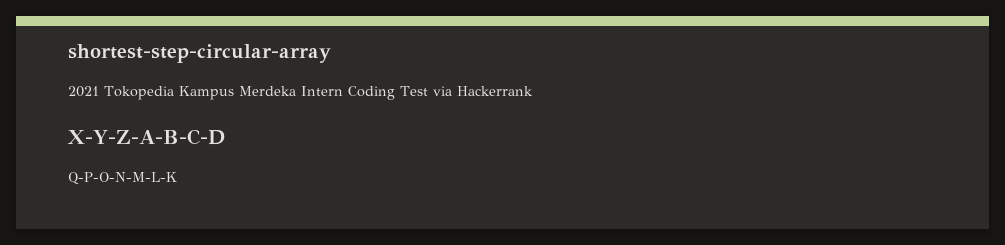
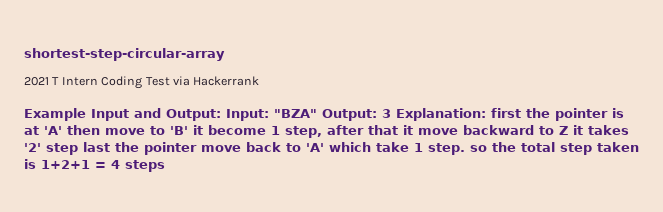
[104,86,296,100] Tokopedia Kampus Merdeka -> [52,77,60,85] T
[68,129,226,145] [68,172,177,185] X-Y-Z-A-B-C-D // Q-P-O-N-M-L-K -> [24,108,624,121] [24,125,629,138] [24,142,639,155] [24,159,165,172] Example Input and Output: Input: "BZA" Output: 3 Explanation: first the pointer is at 'A' then move to 'B' it become 1 step, after that it move backward to Z it takes '2' step last the pointer move back to 'A' which take 1 step. so the total step taken is 1+2+1 = 4 steps

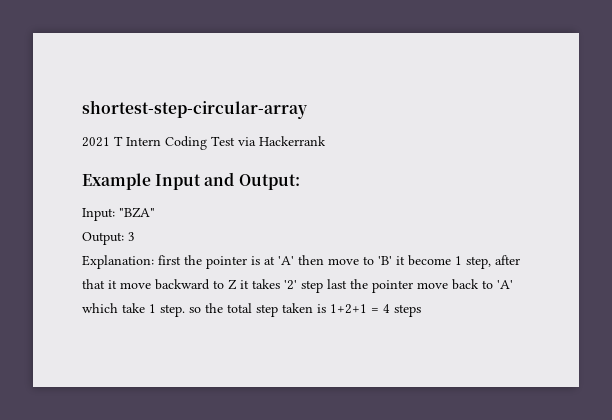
(221, 115) none -> (300, 182) //
(317, 113) none -> (155, 212) //
(391, 113) none -> (135, 236) //

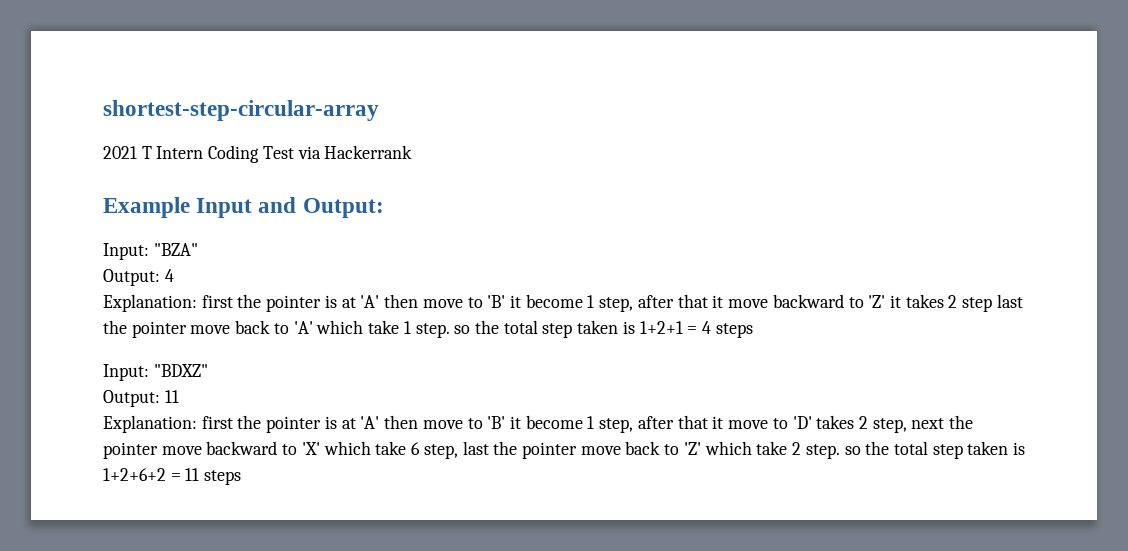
[128,232,135,241] 3 -> [164,269,174,282] 4
[228,279,237,290] Z -> [868,295,886,308] 'Z'
[284,280,297,290] '2' -> [948,295,958,308] 2
(421, 310) none -> [103,364,208,381] [103,390,179,407] [103,415,974,433] [103,441,1026,459] [103,468,242,485] // Input: "BDXZ" // Output: 11 // Explanation: first the pointer is at 'A' then move to 'B' it become 1 step, after that it move to 'D' takes 2 step, next the pointer move backward to 'X' which take 6 step, last the pointer move back to 'Z' which take 2 step. so the total step taken is 1+2+6+2 = 11 steps

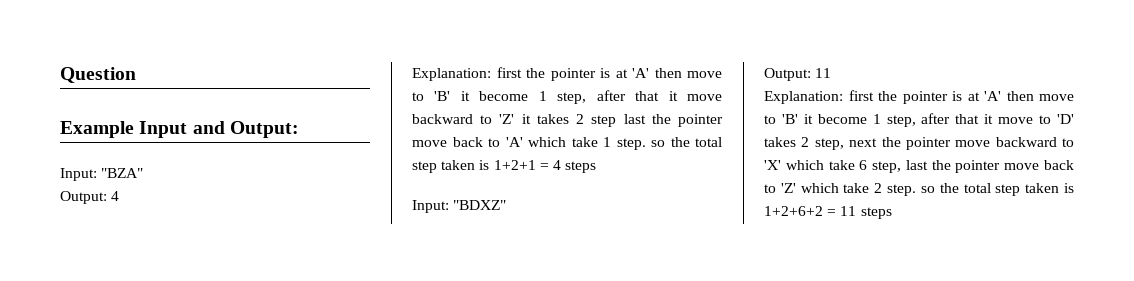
[103,100,379,121] [103,145,413,163] shortest-step-circular-array // 2021 T Intern Coding Test via Hackerrank -> [60,67,136,83] Question

